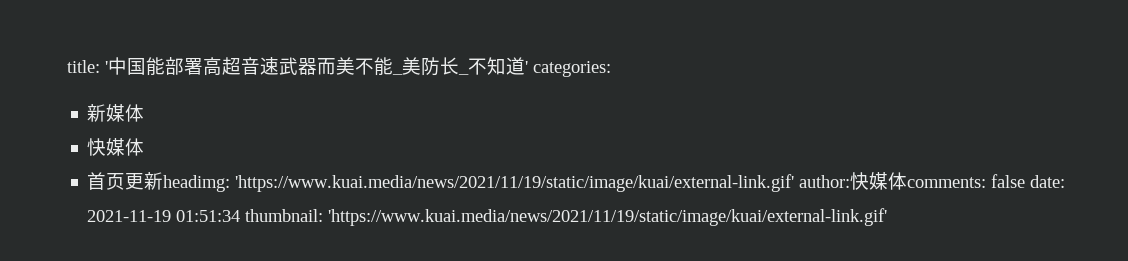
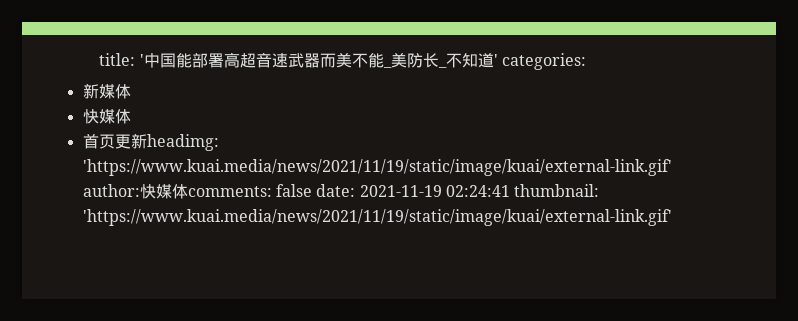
[176,210,241,222] 01:51:34 -> [445,185,510,197] 02:24:41

